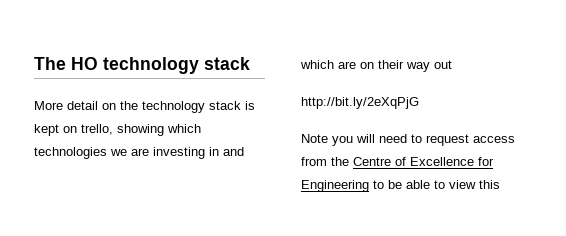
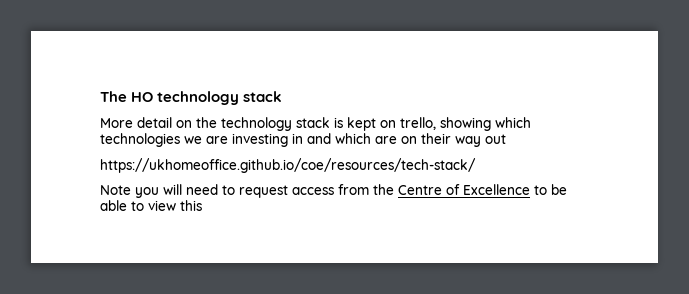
[301,97,419,109] http://bit.ly/2eXqPjG -> [100,158,476,173] https://ukhomeoffice.github.io/coe/resources/tech-stack/
[478,157,494,166] [301,180,369,192] for Engineering -> (530, 189) none

